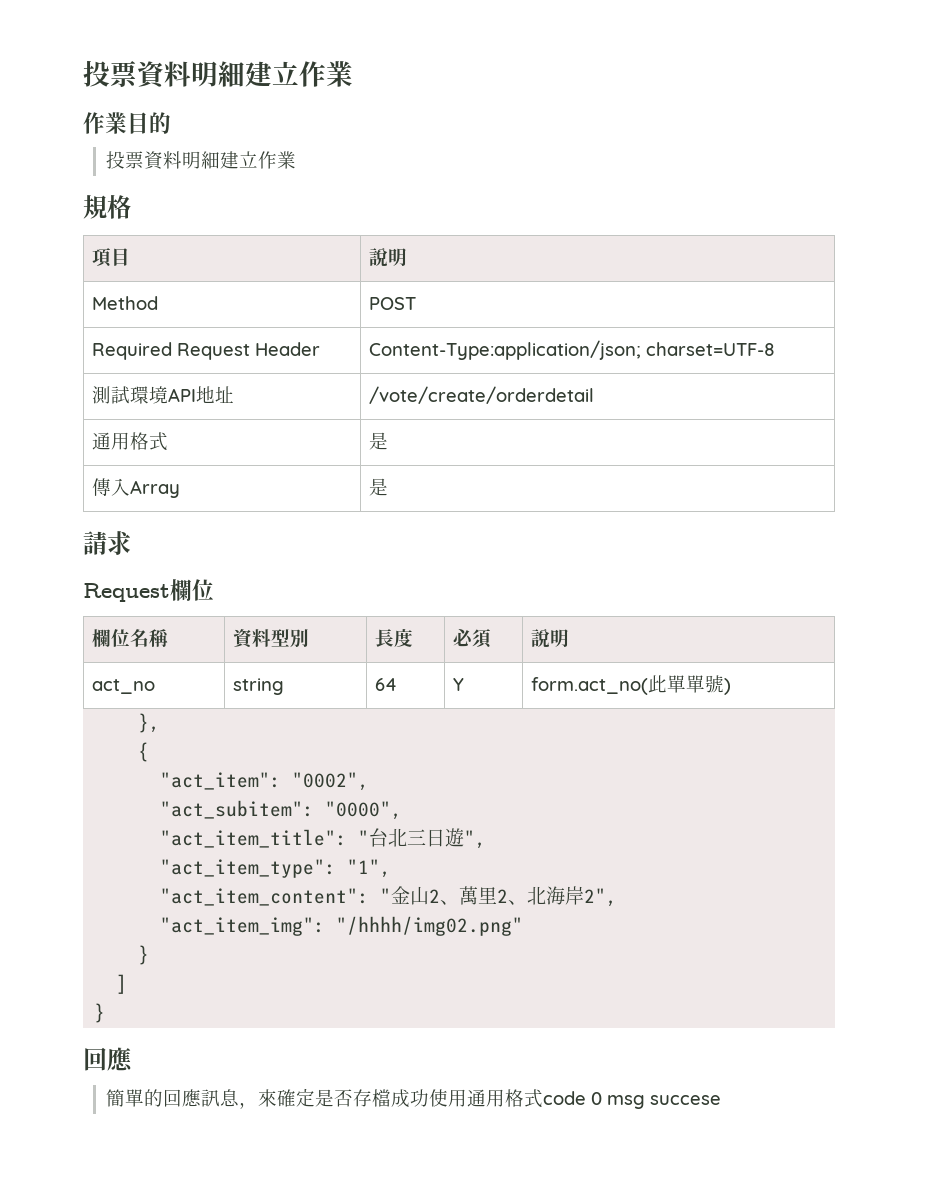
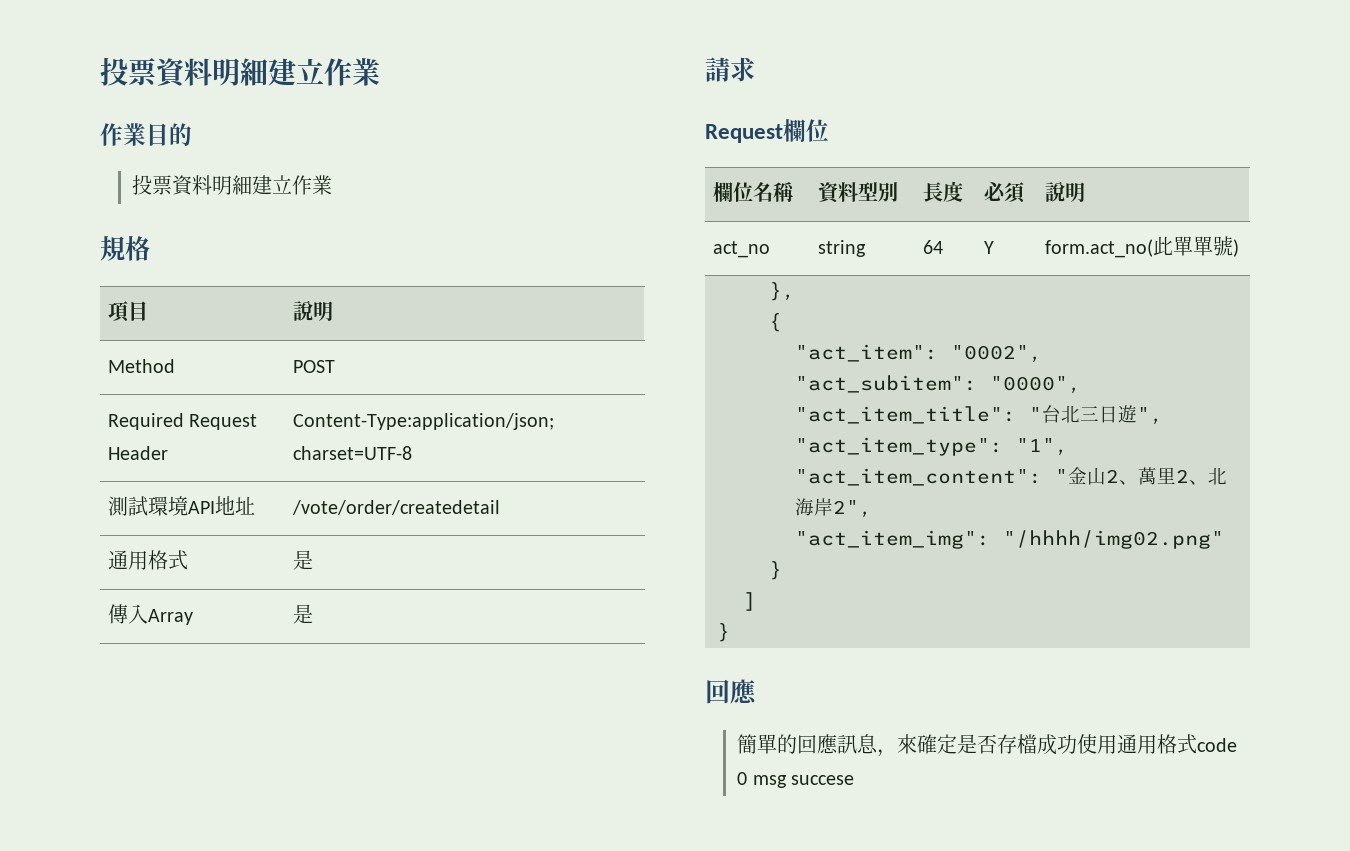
[368,386,594,404] /vote/create/orderdetail -> [292,500,501,515] /vote/order/createdetail

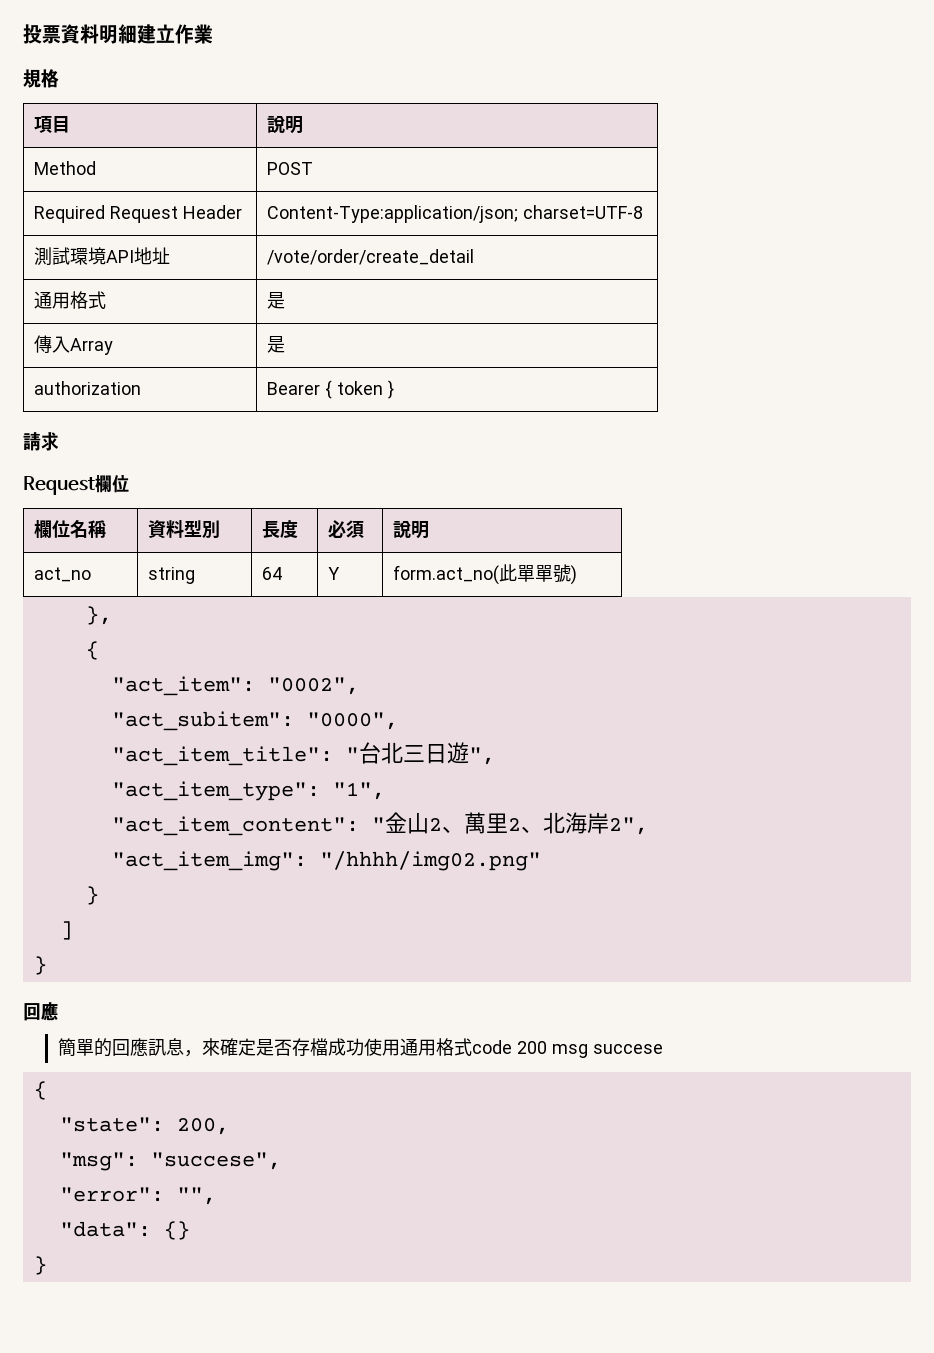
[100,57,380,88] [100,123,192,146] [132,175,333,196] 投票資料明細建立作業 // 作業目的 // 投票資料明細建立作業 -> [23,24,213,44] 投票資料明細建立作業
[292,500,501,515] /vote/order/createdetail -> [267,249,475,265] /vote/order/create_detail
(314, 614) none -> [34,381,142,395] [267,380,394,399] // authorization | Bearer { token }
[737,772,748,785] 0 -> [516,1041,547,1054] 200
(855, 780) none -> [33,1081,47,1100] [59,1117,229,1135] [59,1152,281,1171] [59,1187,216,1205] [59,1221,190,1240] [33,1256,47,1275] // { // "state": 200, // "msg": "succese", // "error": "", // "data": {} // }

